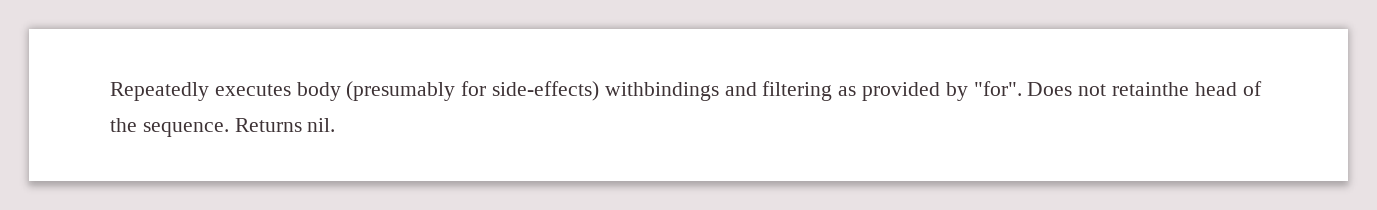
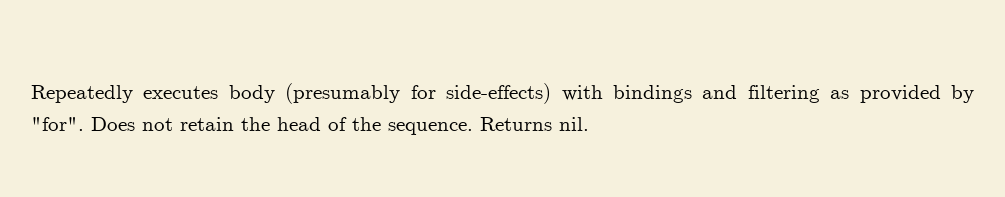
[604,82,719,101] withbindings -> [561,85,692,103] with bindings
[1112,82,1190,96] retainthe -> [180,117,270,131] retain the

